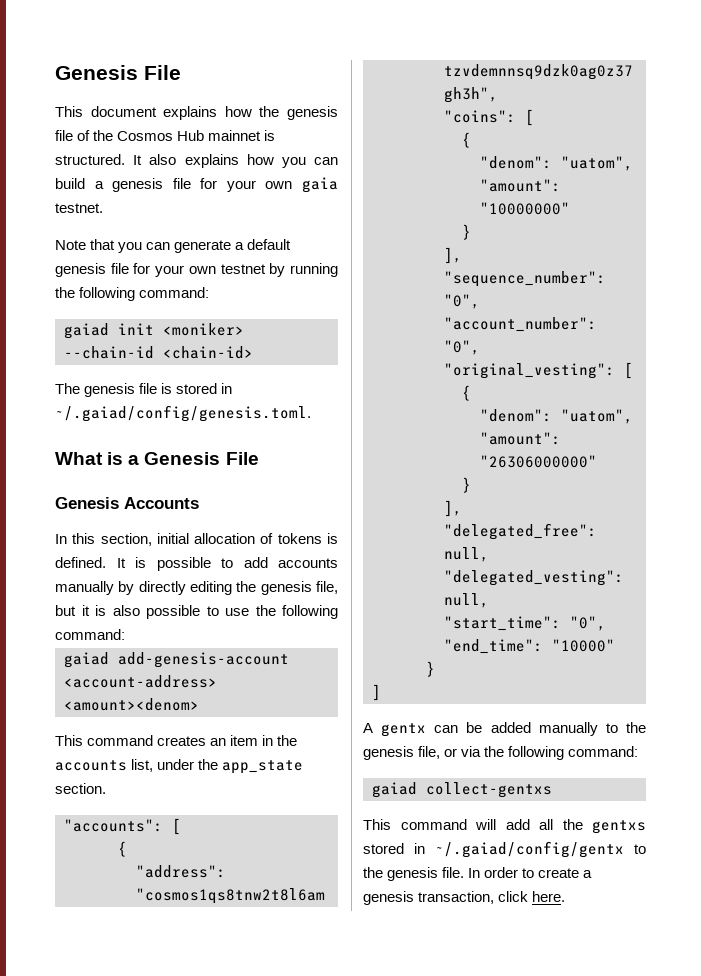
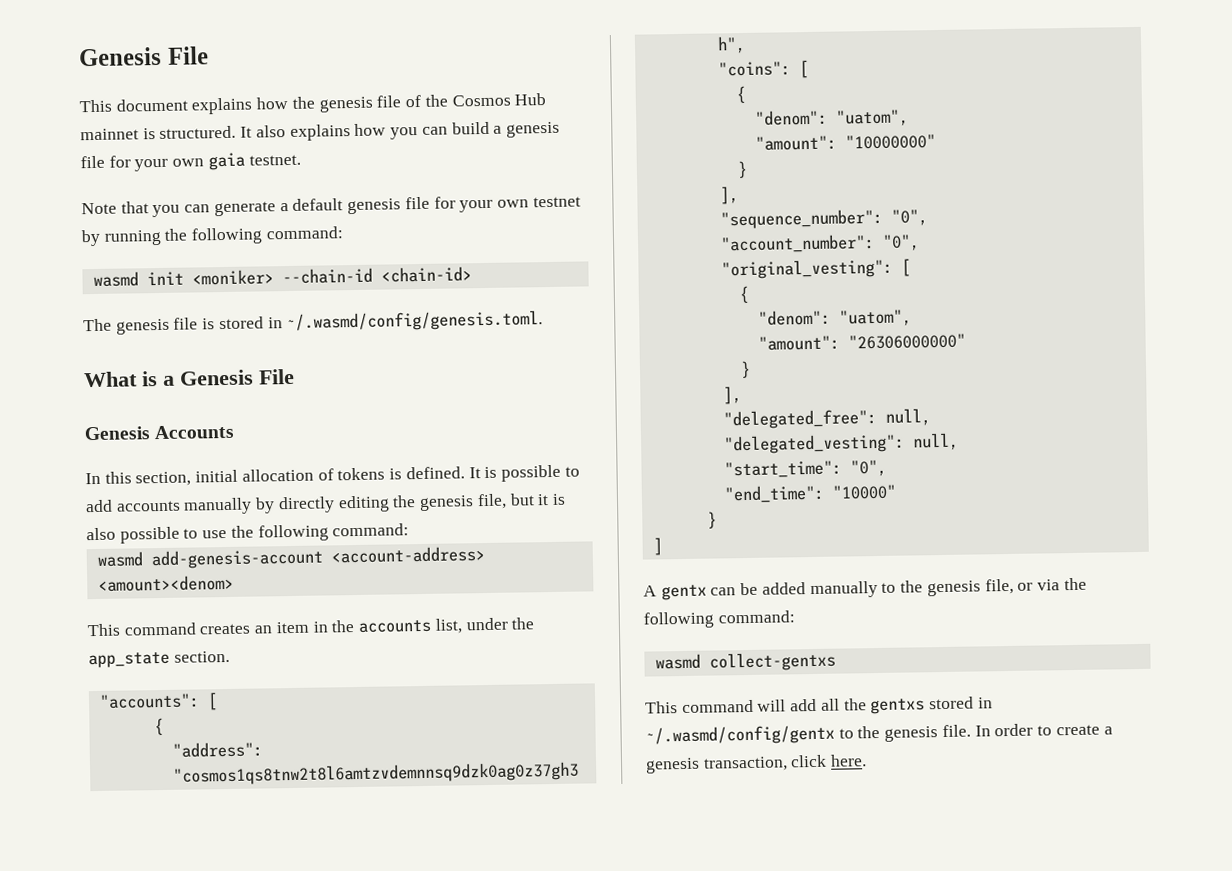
[64,323,109,339] gaiad -> [92,271,139,288] wasmd
[55,405,311,422] ~/.gaiad/config/genesis.toml. -> [286,310,544,333] ~/.wasmd/config/genesis.toml.
[64,652,109,668] gaiad -> [96,551,143,567] wasmd
[372,782,417,798] gaiad -> [654,653,701,670] wasmd
[435,841,624,858] ~/.gaiad/config/gentx -> [645,724,835,746] ~/.wasmd/config/gentx

